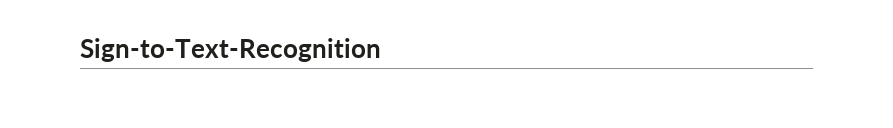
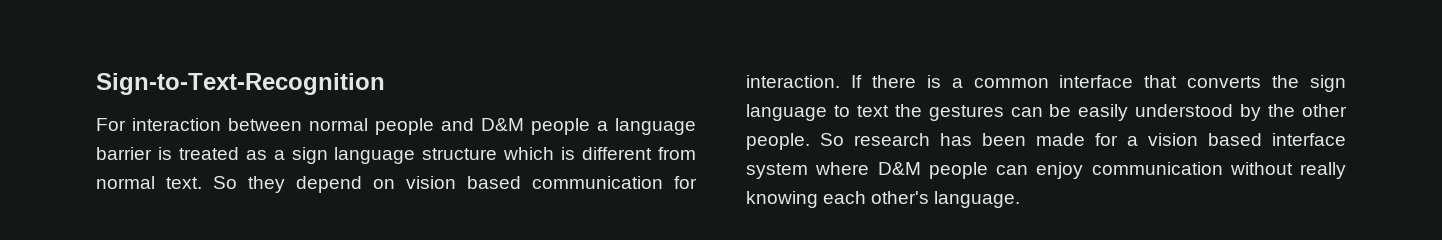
(381, 50) none -> [96,118,696,135] [96,147,697,164] [96,176,697,193] [746,75,1346,92] [746,104,1347,121] [746,133,1346,150] [746,162,1346,179] [746,191,1021,208] // For interaction between normal people and D&M people a language barrier is treated as a sign language structure which is different from normal text. So they depend on vision based communication for interaction. If there is a common interface that converts the sign language to text the gestures can be easily understood by the other people. So research has been made for a vision based interface system where D&M people can enjoy communication without really knowing each other's language.

